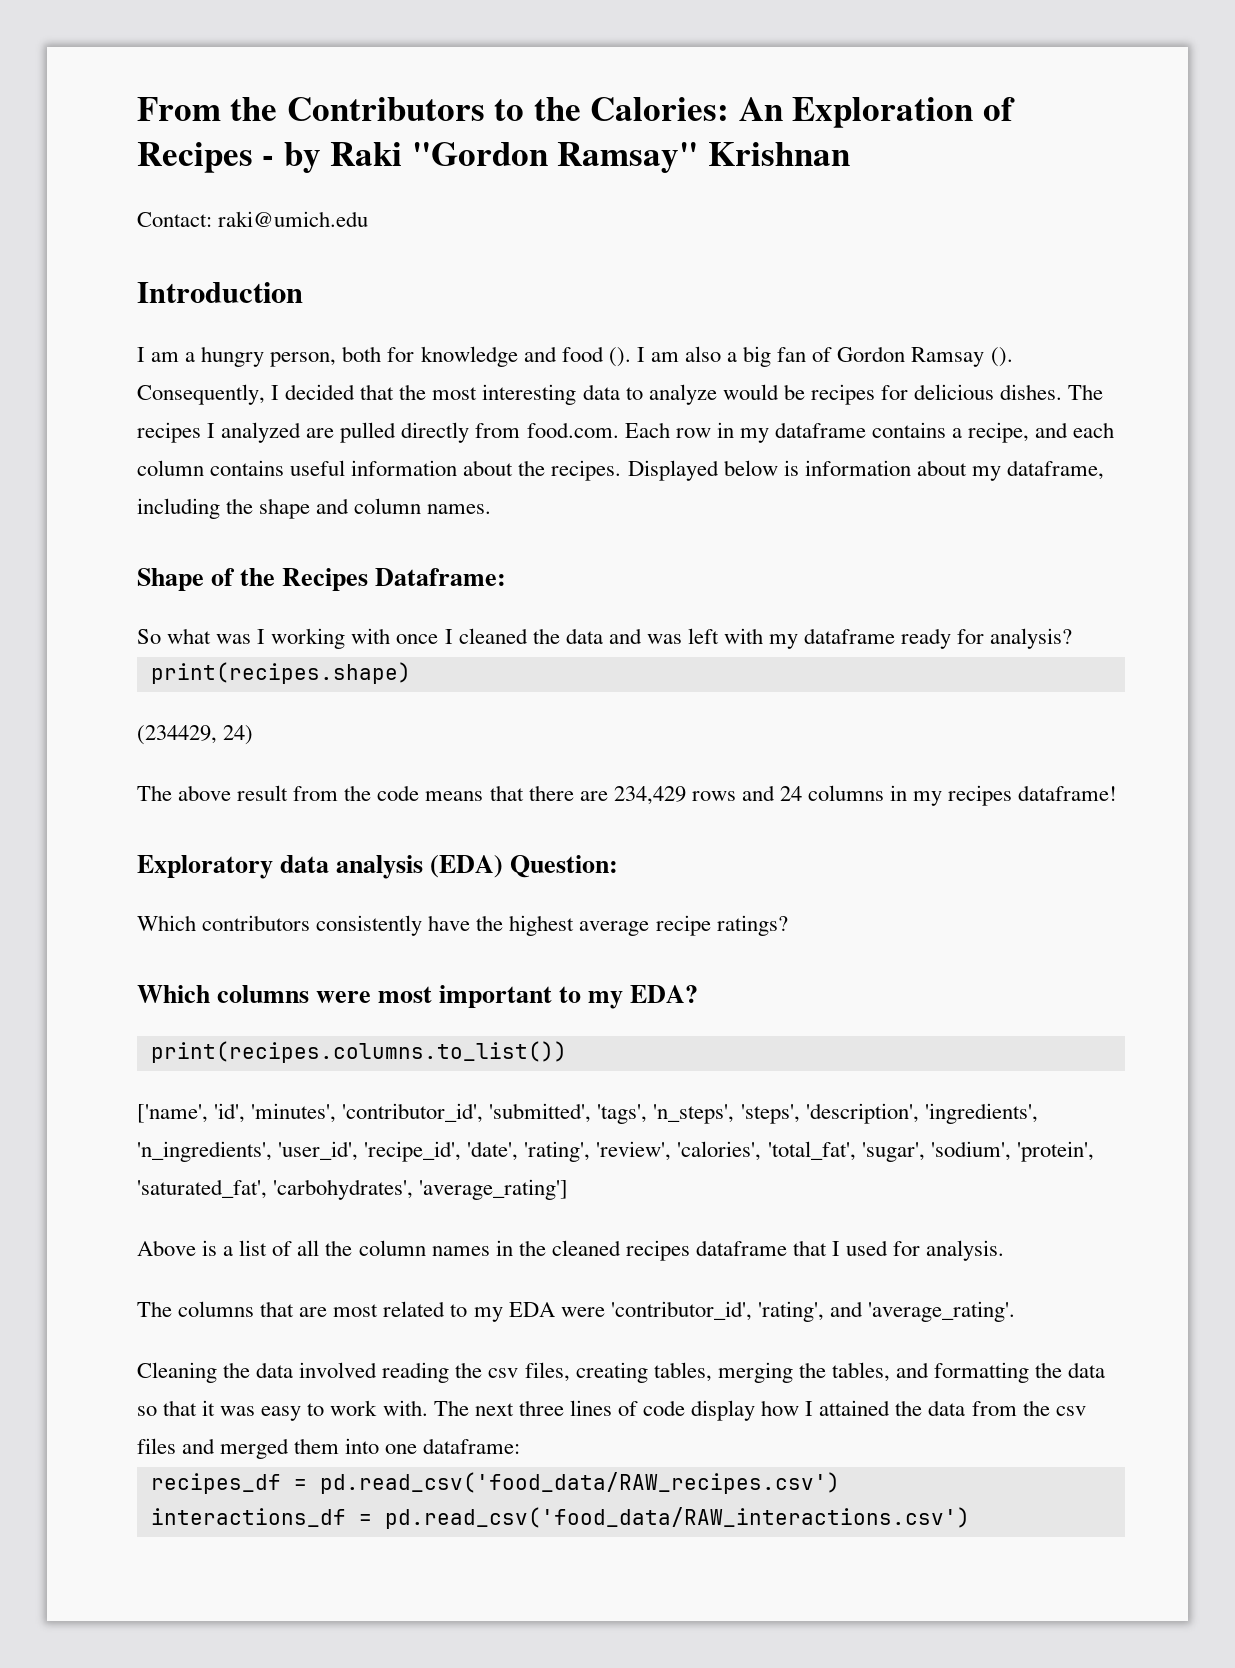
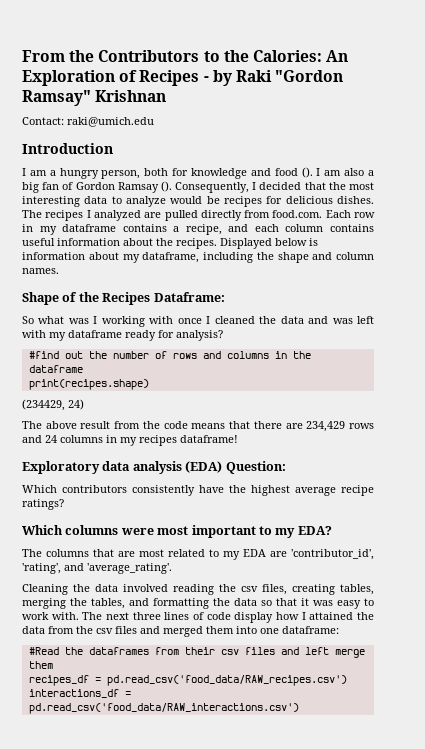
(1073, 638) none -> [28,351,311,359] [28,365,83,373] // #find out the number of rows and columns in the dataframe
[150,1041,567,1063] [137,1103,1038,1124] [137,1141,1094,1162] [137,1179,569,1200] [137,1240,1005,1261] // print(recipes.columns.to_list()) // ['name', 'id', 'minutes', 'contributor_id', 'submitted', 'tags', 'n_steps', 'steps', 'description', 'ingredients', 'n_ingredients', 'user_id', 'recipe_id', 'date', 'rating', 'review', 'calories', 'total_fat', 'sugar', 'sodium', 'protein', 'saturated_fat', 'carbohydrates', 'average_rating'] // Above is a list of all the column names in the cleaned recipes dataframe that I used for analysis. -> (332, 530) none
[560,1307,605,1317] were -> [270,551,287,557] are
(521, 1446) none -> [28,647,365,658] [28,661,53,669] // #Read the dataframes from their csv files and left merge them

